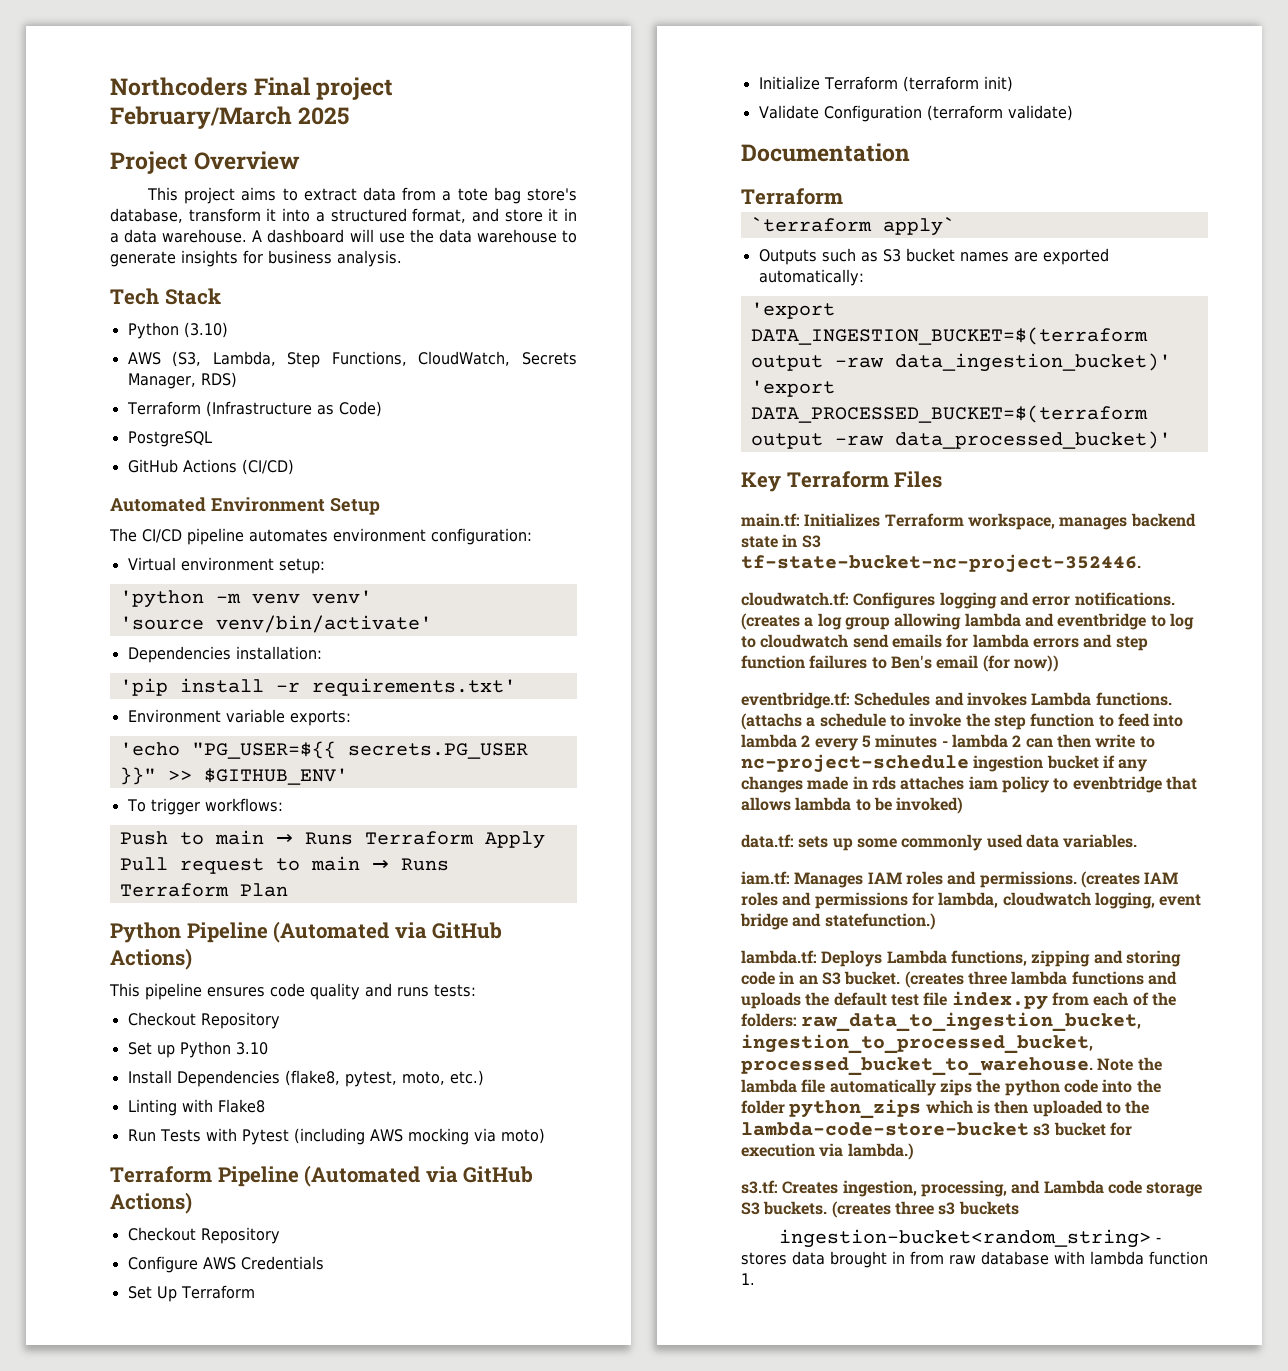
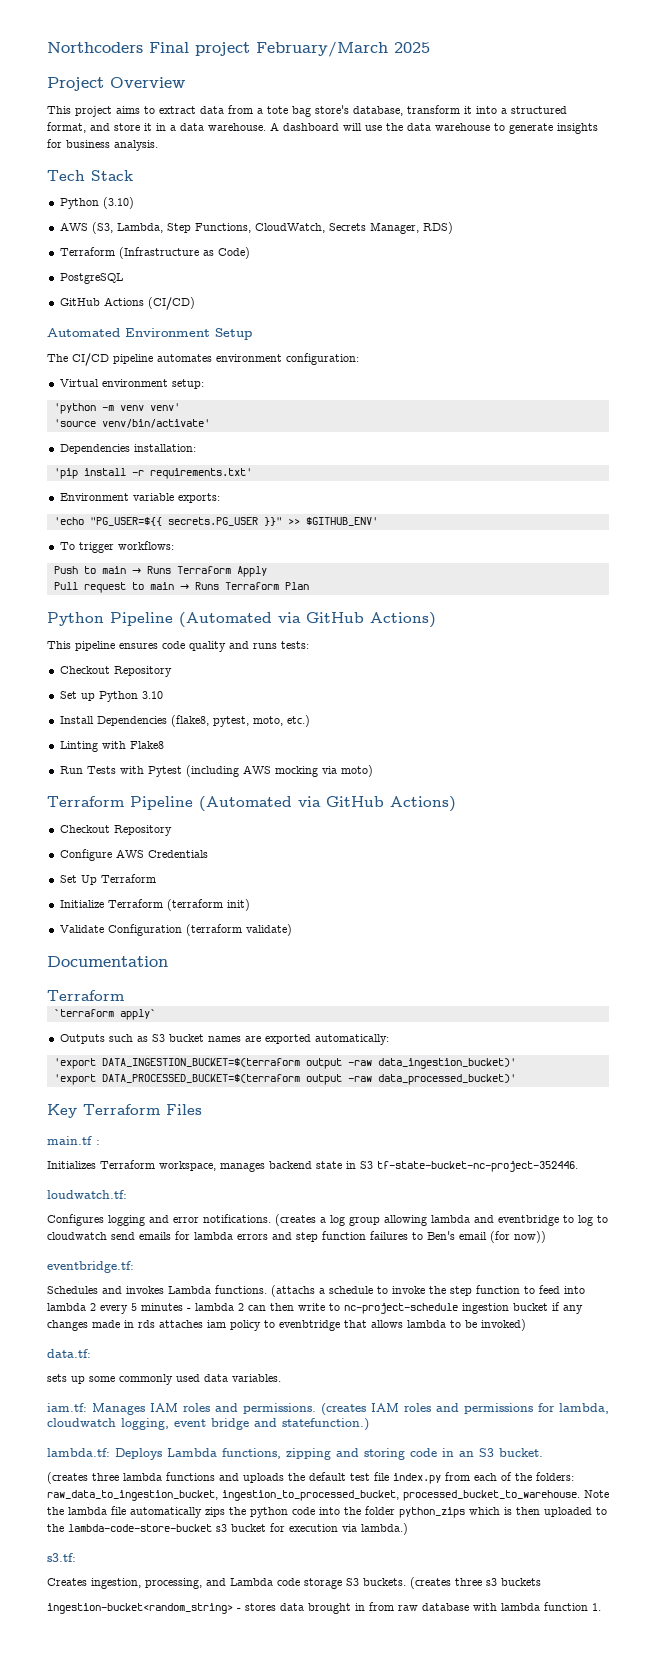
[741,513,800,527] main.tf: -> [47,1136,100,1145] main.tf : //
[741,592,849,606] cloudwatch.tf: -> [47,1190,127,1199] loudwatch.tf: //
(850, 700) none -> (134, 1267) //
(794, 841) none -> (91, 1353) //
(901, 978) none -> (543, 1452) //
(778, 1187) none -> (76, 1557) //

